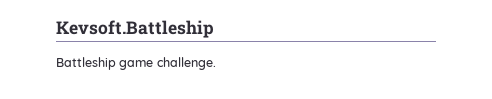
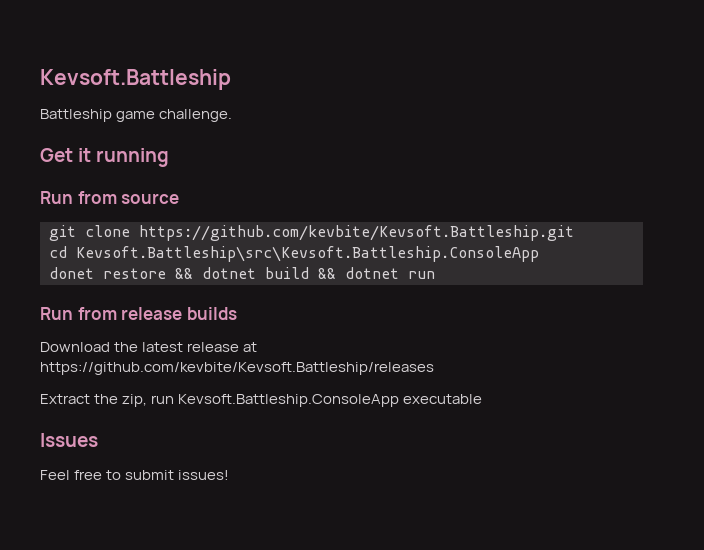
(216, 63) none -> [40,148,170,167] [40,191,180,204] [49,225,574,241] [49,246,539,262] [49,267,435,279] [40,307,237,320] [40,342,258,352] [40,362,434,375] [40,394,483,407] [40,433,98,447] [40,470,230,480] // Get it running // Run from source // git clone https://github.com/kevbite/Kevsoft.Battleship.git // cd Kevsoft.Battleship\src\Kevsoft.Battleship.ConsoleApp // donet restore && dotnet build && dotnet run // Run from release builds // Download the latest release at https://github.com/kevbite/Kevsoft.Battleship/releases // Extract the zip, run Kevsoft.Battleship.ConsoleApp executable // Issues // Feel free to submit issues!

